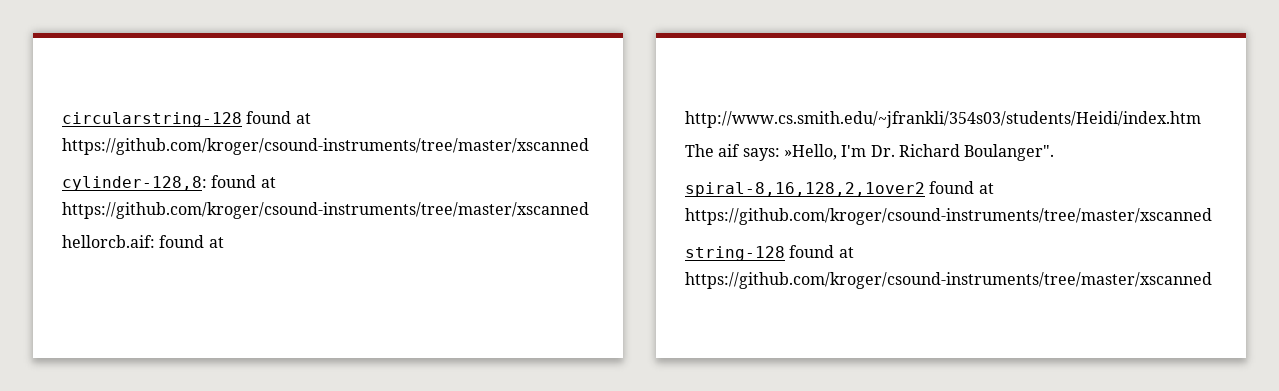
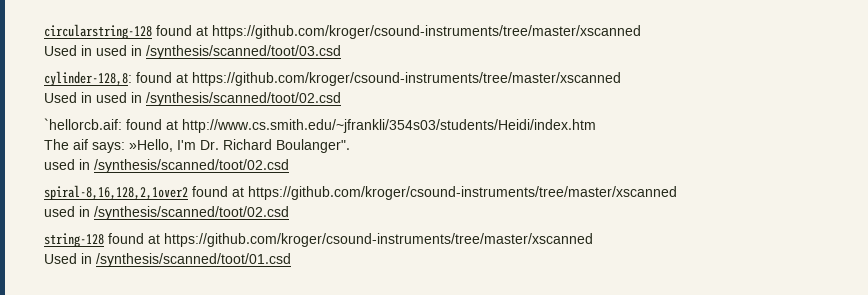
(589, 146) none -> [44,45,341,59] // Used in used in /synthesis/scanned/toot/03.csd
[62,235,155,248] hellorcb.aif: -> [44,92,341,106] [44,118,122,130] Used in used in /synthesis/scanned/toot/02.csd // `hellorcb.aif:
(1055, 152) none -> [44,159,289,173] // used in /synthesis/scanned/toot/02.csd
(1212, 216) none -> [44,206,289,220] // used in /synthesis/scanned/toot/02.csd
(1212, 280) none -> [44,253,291,267] // Used in /synthesis/scanned/toot/01.csd

